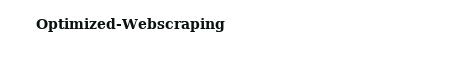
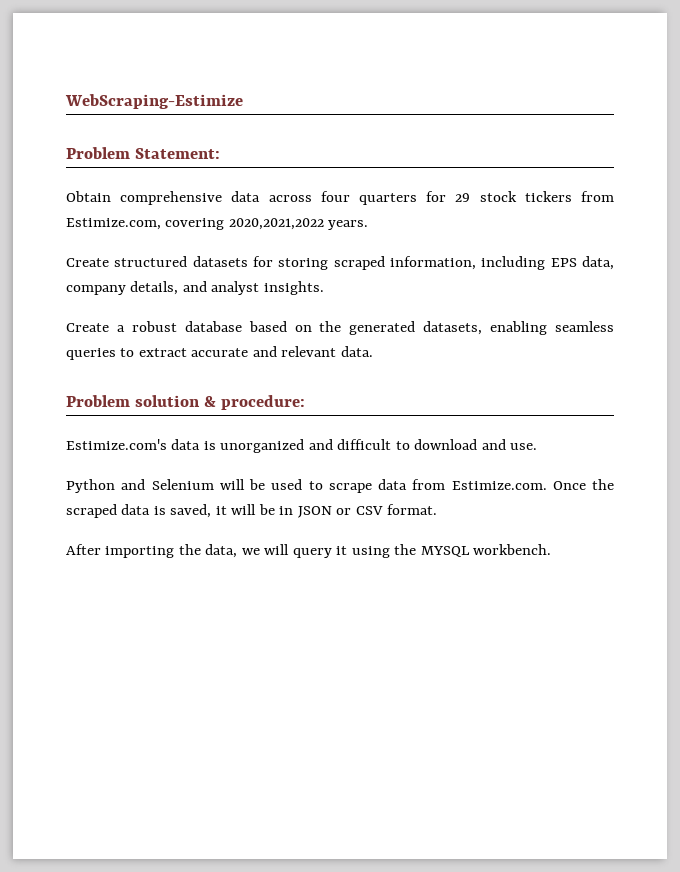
[36,18,225,32] Optimized-Webscraping -> [65,94,243,109] [66,147,221,159] [66,191,614,205] [66,218,369,230] [66,256,614,270] [66,281,324,295] [66,321,614,335] [66,346,373,360] [66,395,306,410] [66,439,538,453] [66,479,614,493] [66,504,438,518] [66,544,552,558] WebScraping-Estimize // Problem Statement: // Obtain comprehensive data across four quarters for 29 stock tickers from Estimize.com, covering 2020,2021,2022 years. // Create structured datasets for storing scraped information, including EPS data, company details, and analyst insights. // Create a robust database based on the generated datasets, enabling seamless queries to extract accurate and relevant data. // Problem solution & procedure: // Estimize.com's data is unorganized and difficult to download and use. // Python and Selenium will be used to scrape data from Estimize.com. Once the scraped data is saved, it will be in JSON or CSV format. // After importing the data, we will query it using the MYSQL workbench.

